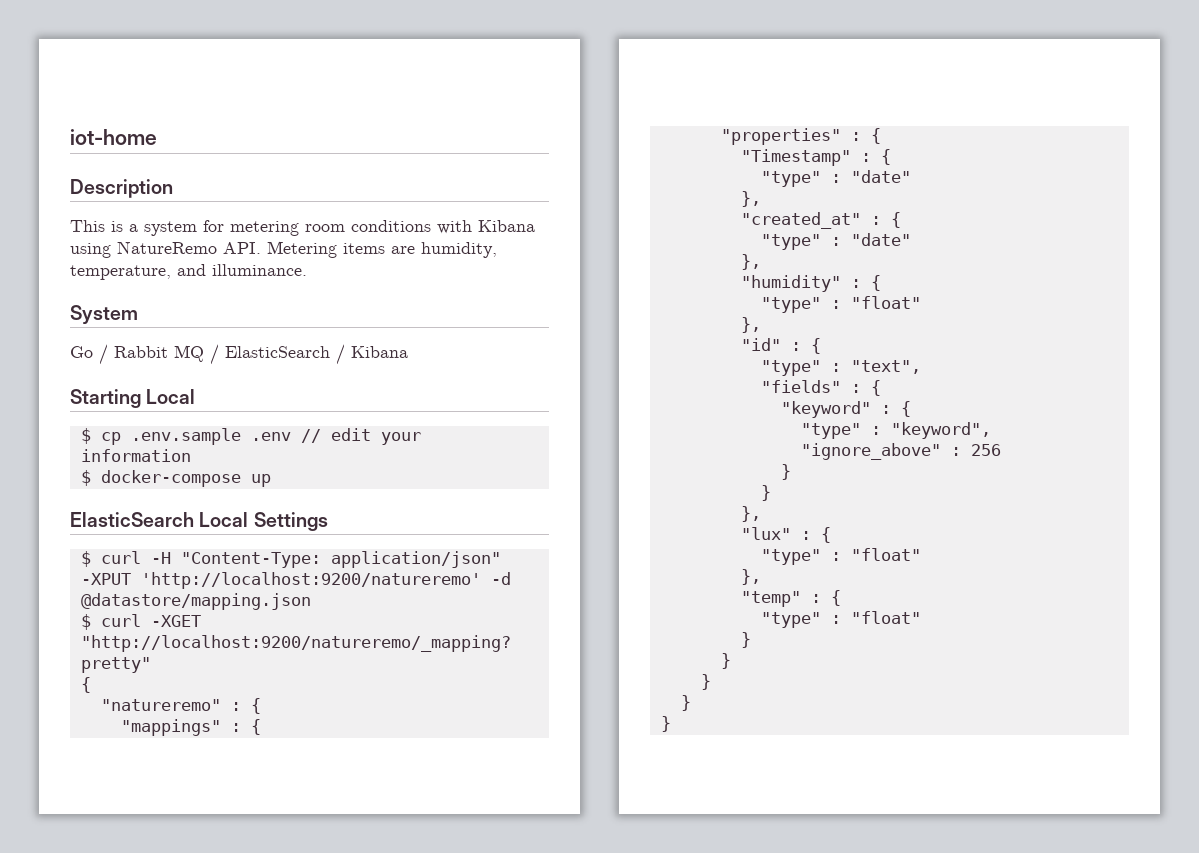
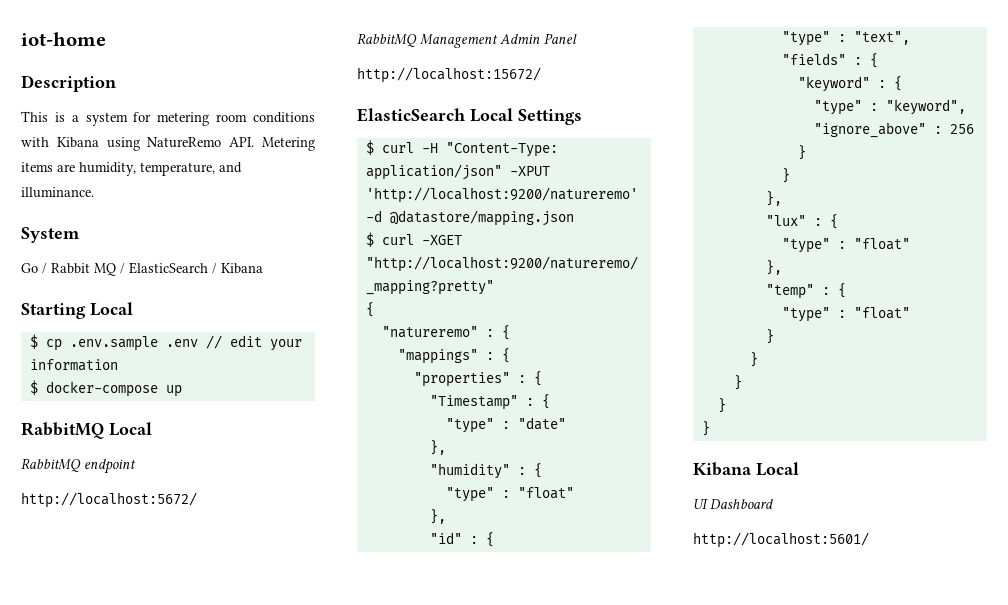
(271, 480) none -> [21,422,152,439] [21,458,136,474] [21,492,197,508] [357,33,577,48] [357,67,541,83] // RabbitMQ Local // RabbitMQ endpoint // http://localhost:5672/ // RabbitMQ Management Admin Panel // http://localhost:15672/
[740,212,901,229] [760,233,911,250] [740,254,761,270] // "created_at" : { // "type" : "date" // }, -> (446, 447) none
(671, 724) none -> [693,462,799,476] [693,499,773,509] [693,532,869,548] // Kibana Local // UI Dashboard // http://localhost:5601/

